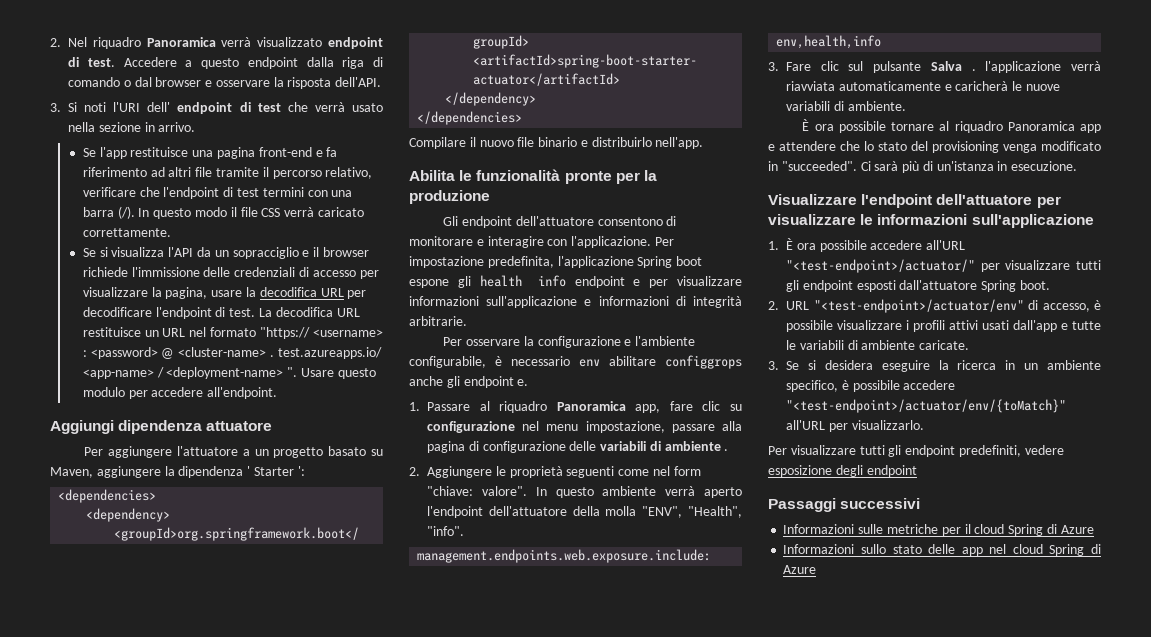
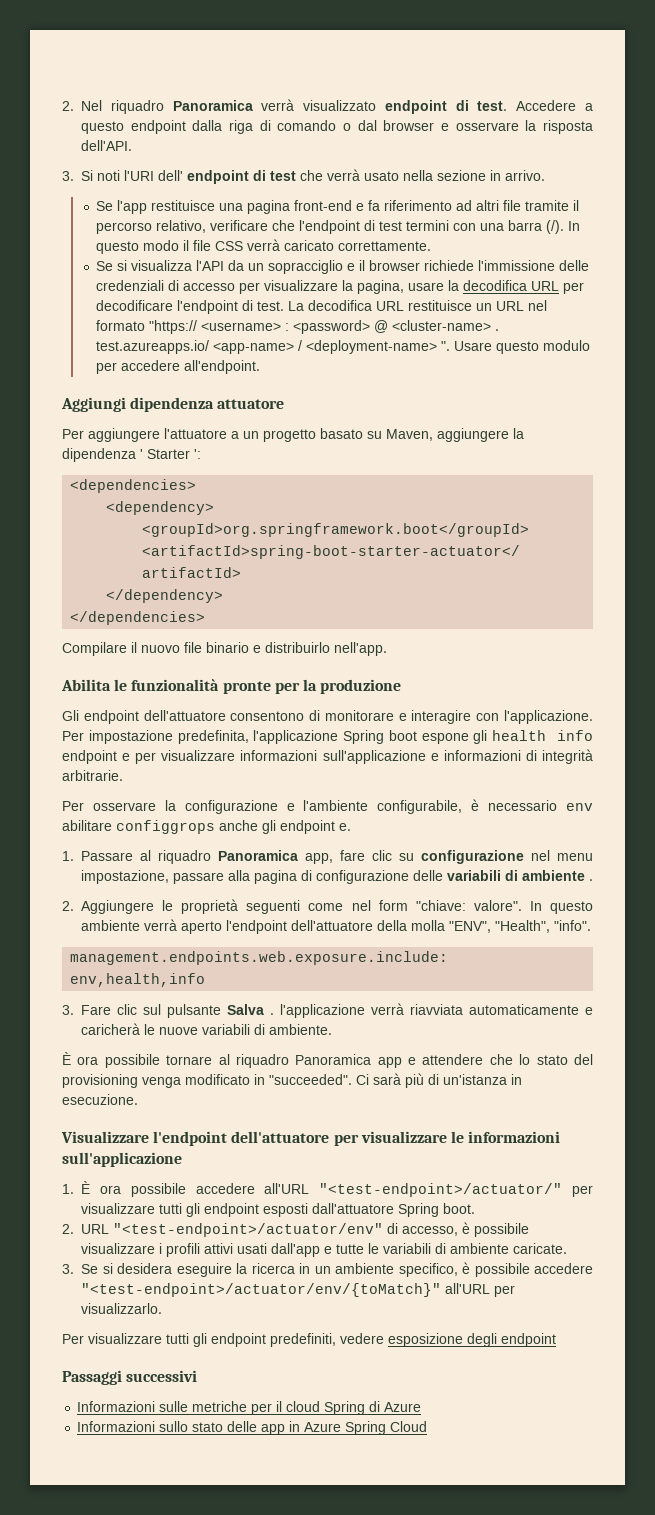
[989,544,1101,556] [783,565,817,574] nel cloud Spring di Azure -> [289,1421,428,1435] in Azure Spring Cloud

